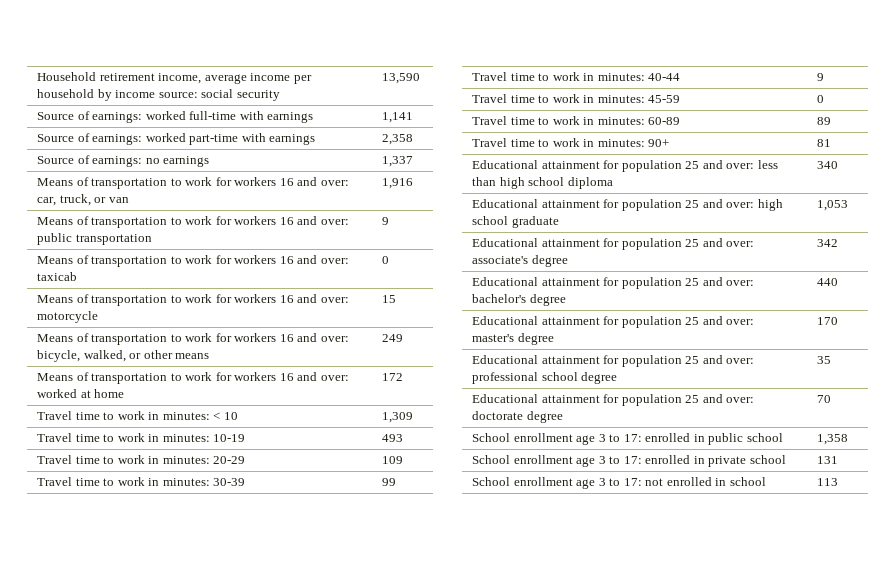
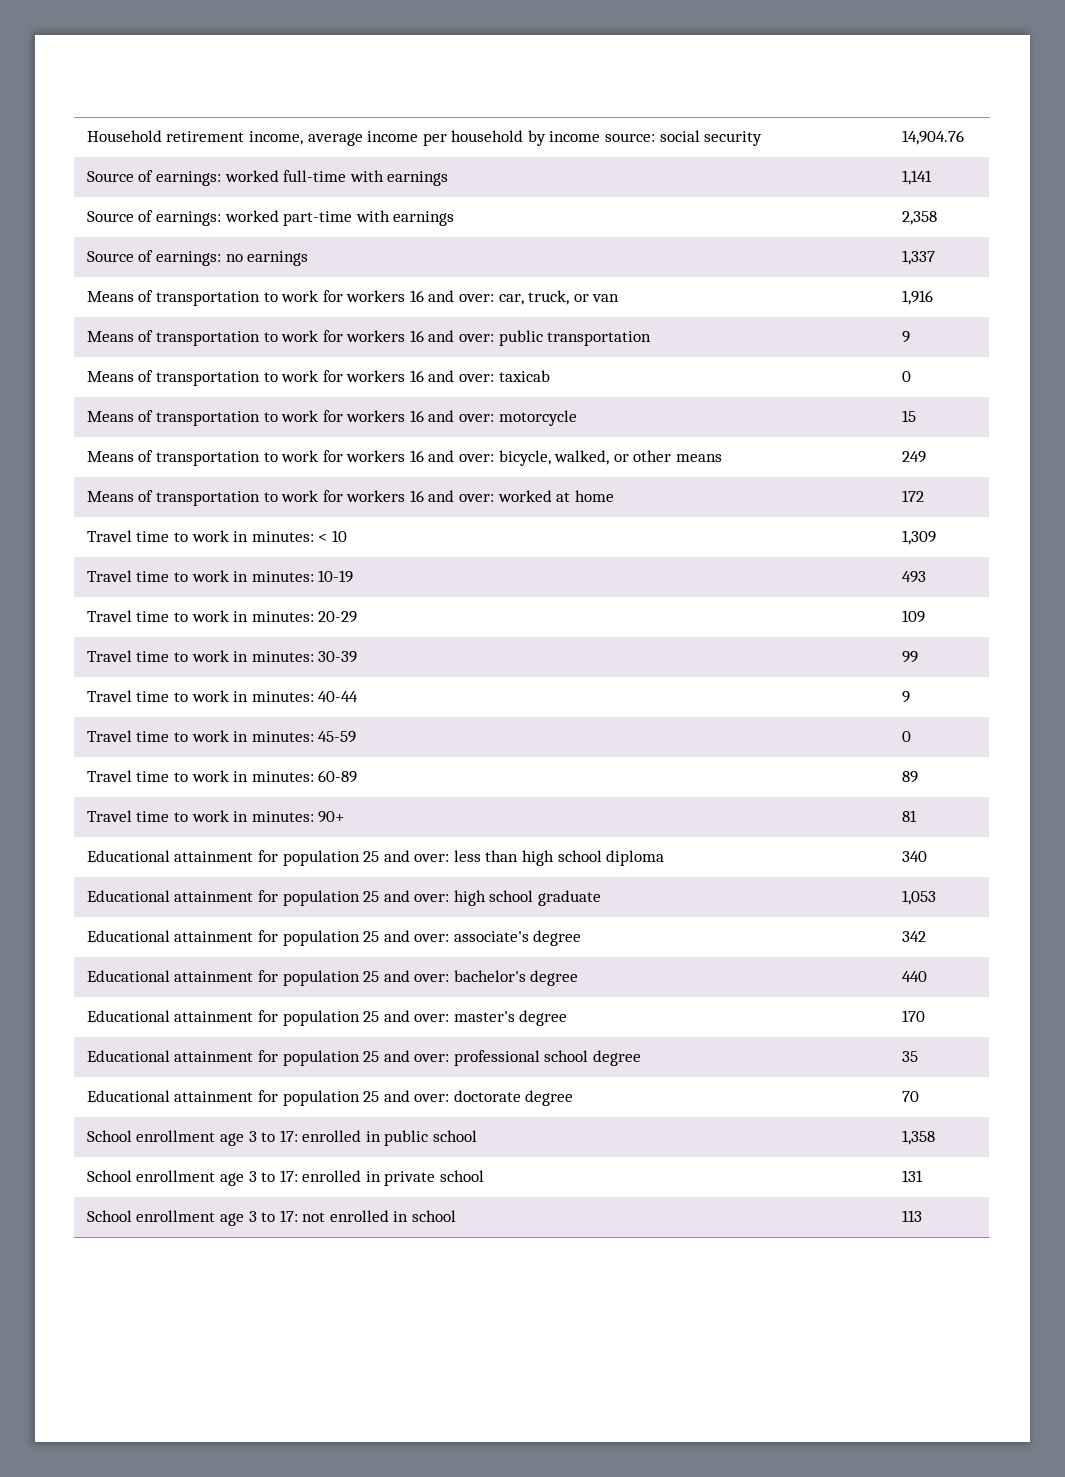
[382,73,421,84] 13,590 -> [901,130,964,145] 14,904.76

